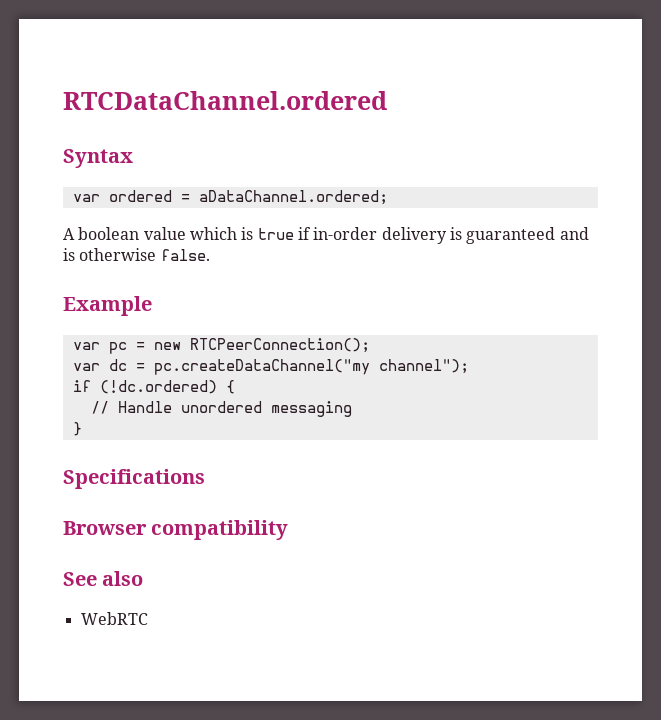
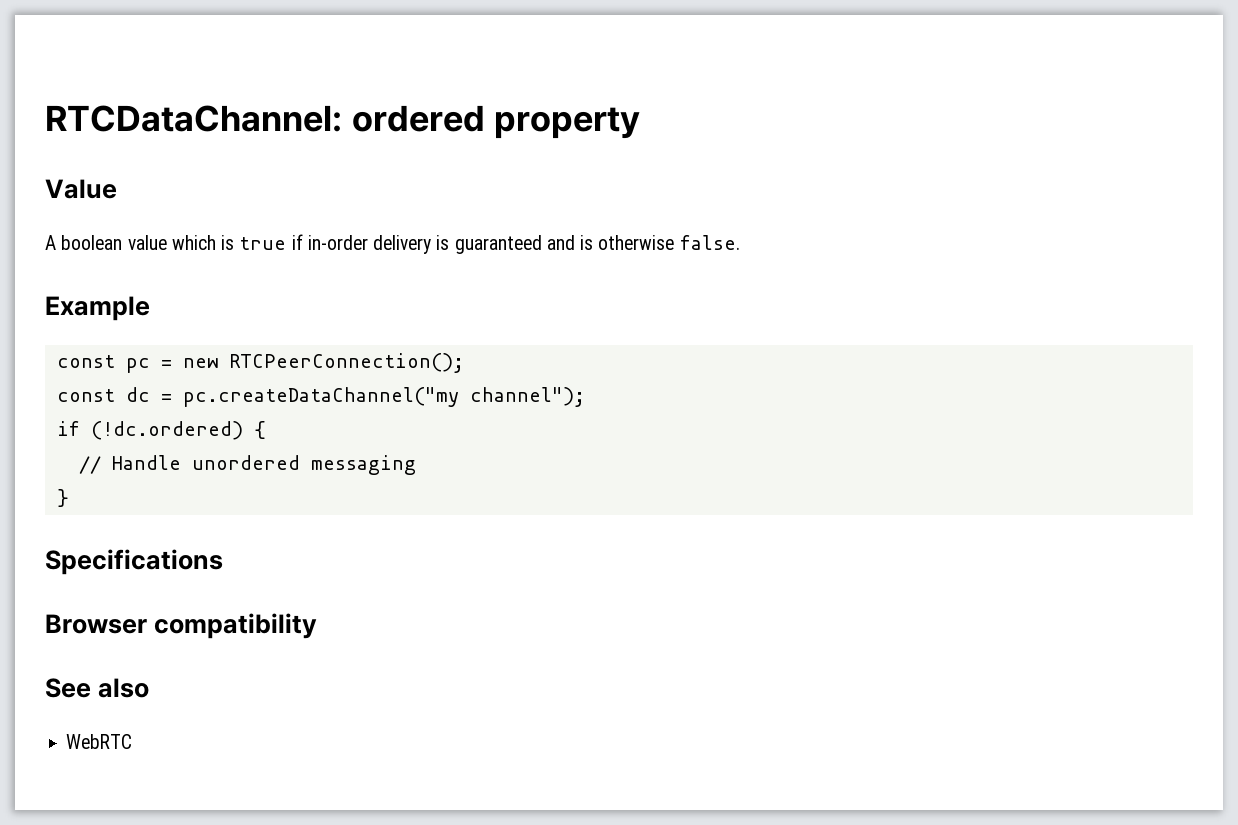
[63,91,387,110] [63,149,133,168] [72,190,388,205] RTCDataChannel.ordered // Syntax // var ordered = aDataChannel.ordered; -> [45,105,641,139] [45,179,117,199] RTCDataChannel: ordered property // Value
[72,342,100,350] var -> [56,355,115,368] const
[72,363,100,371] var -> [56,389,115,402] const

